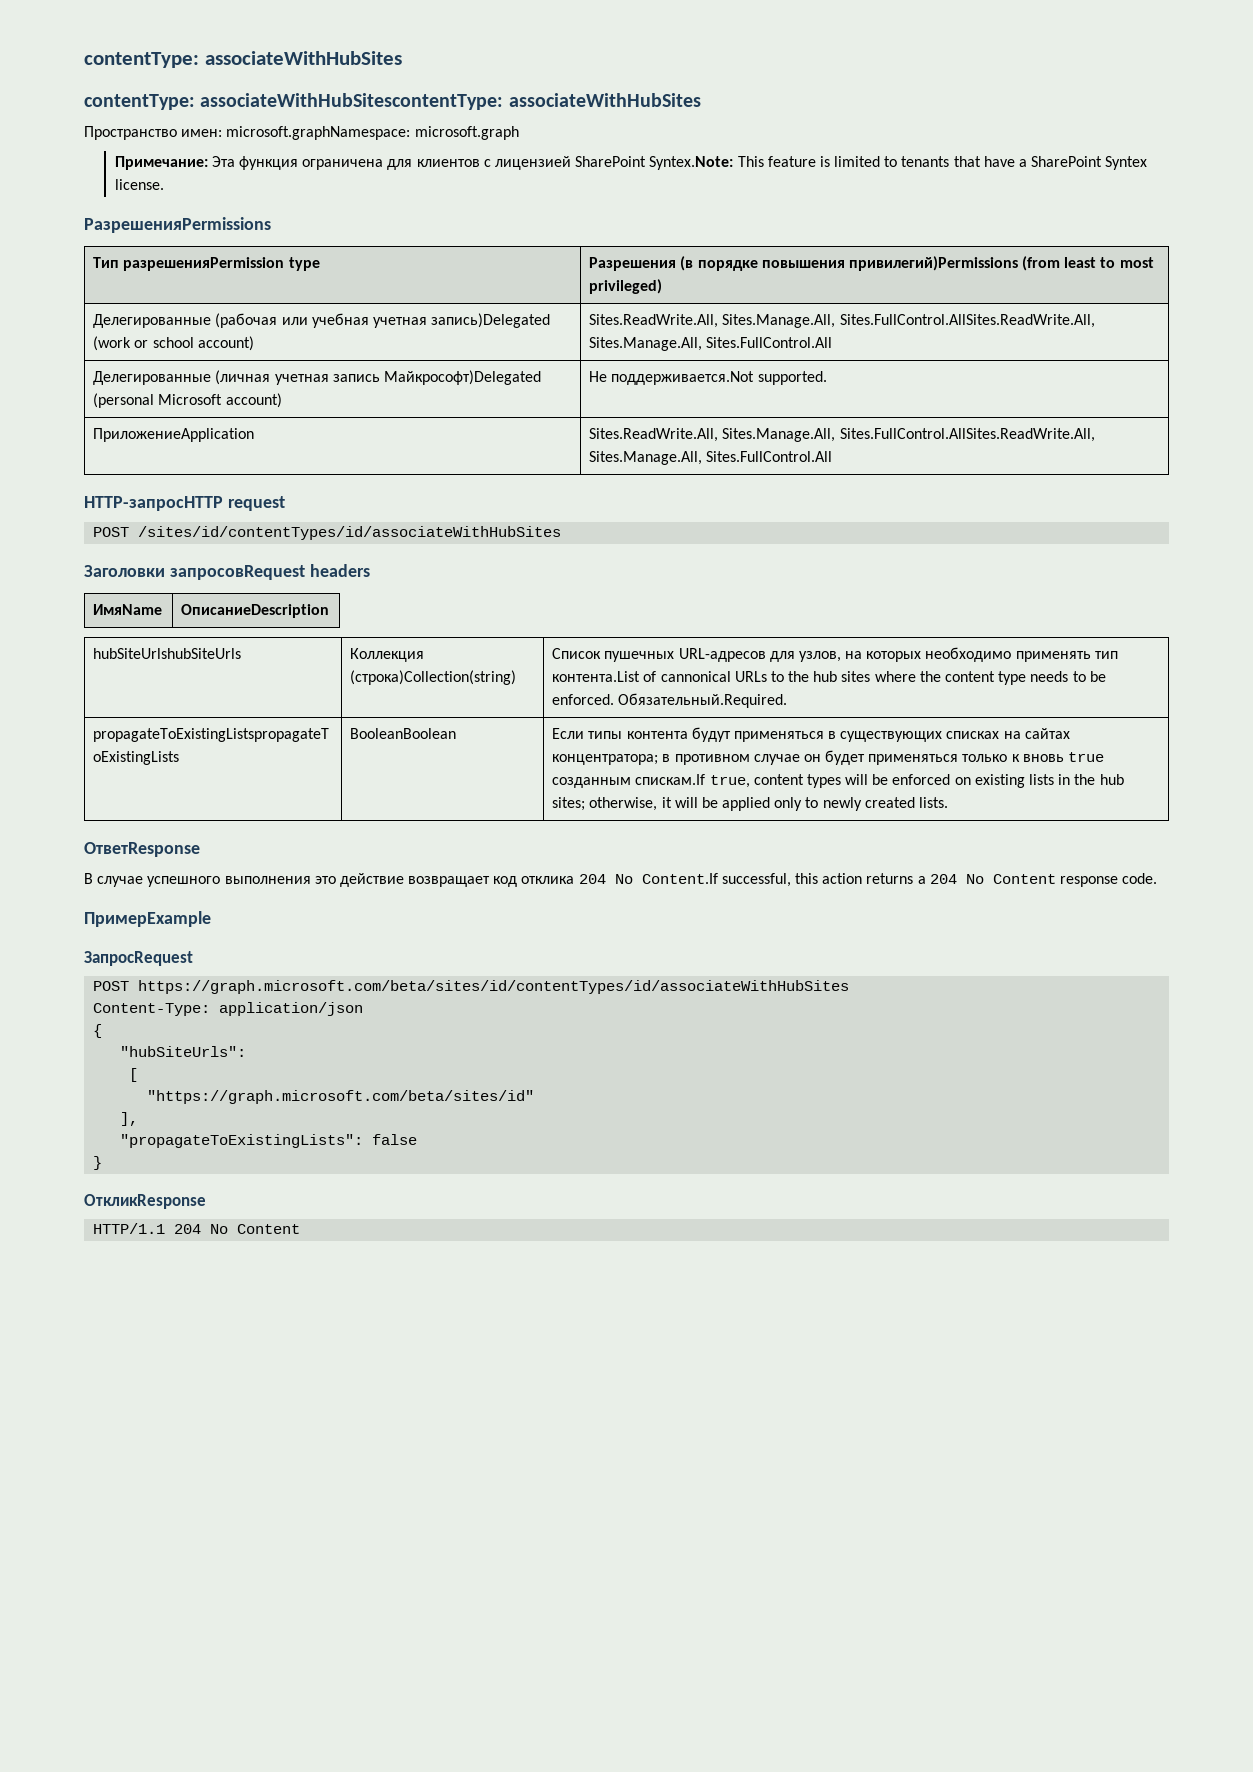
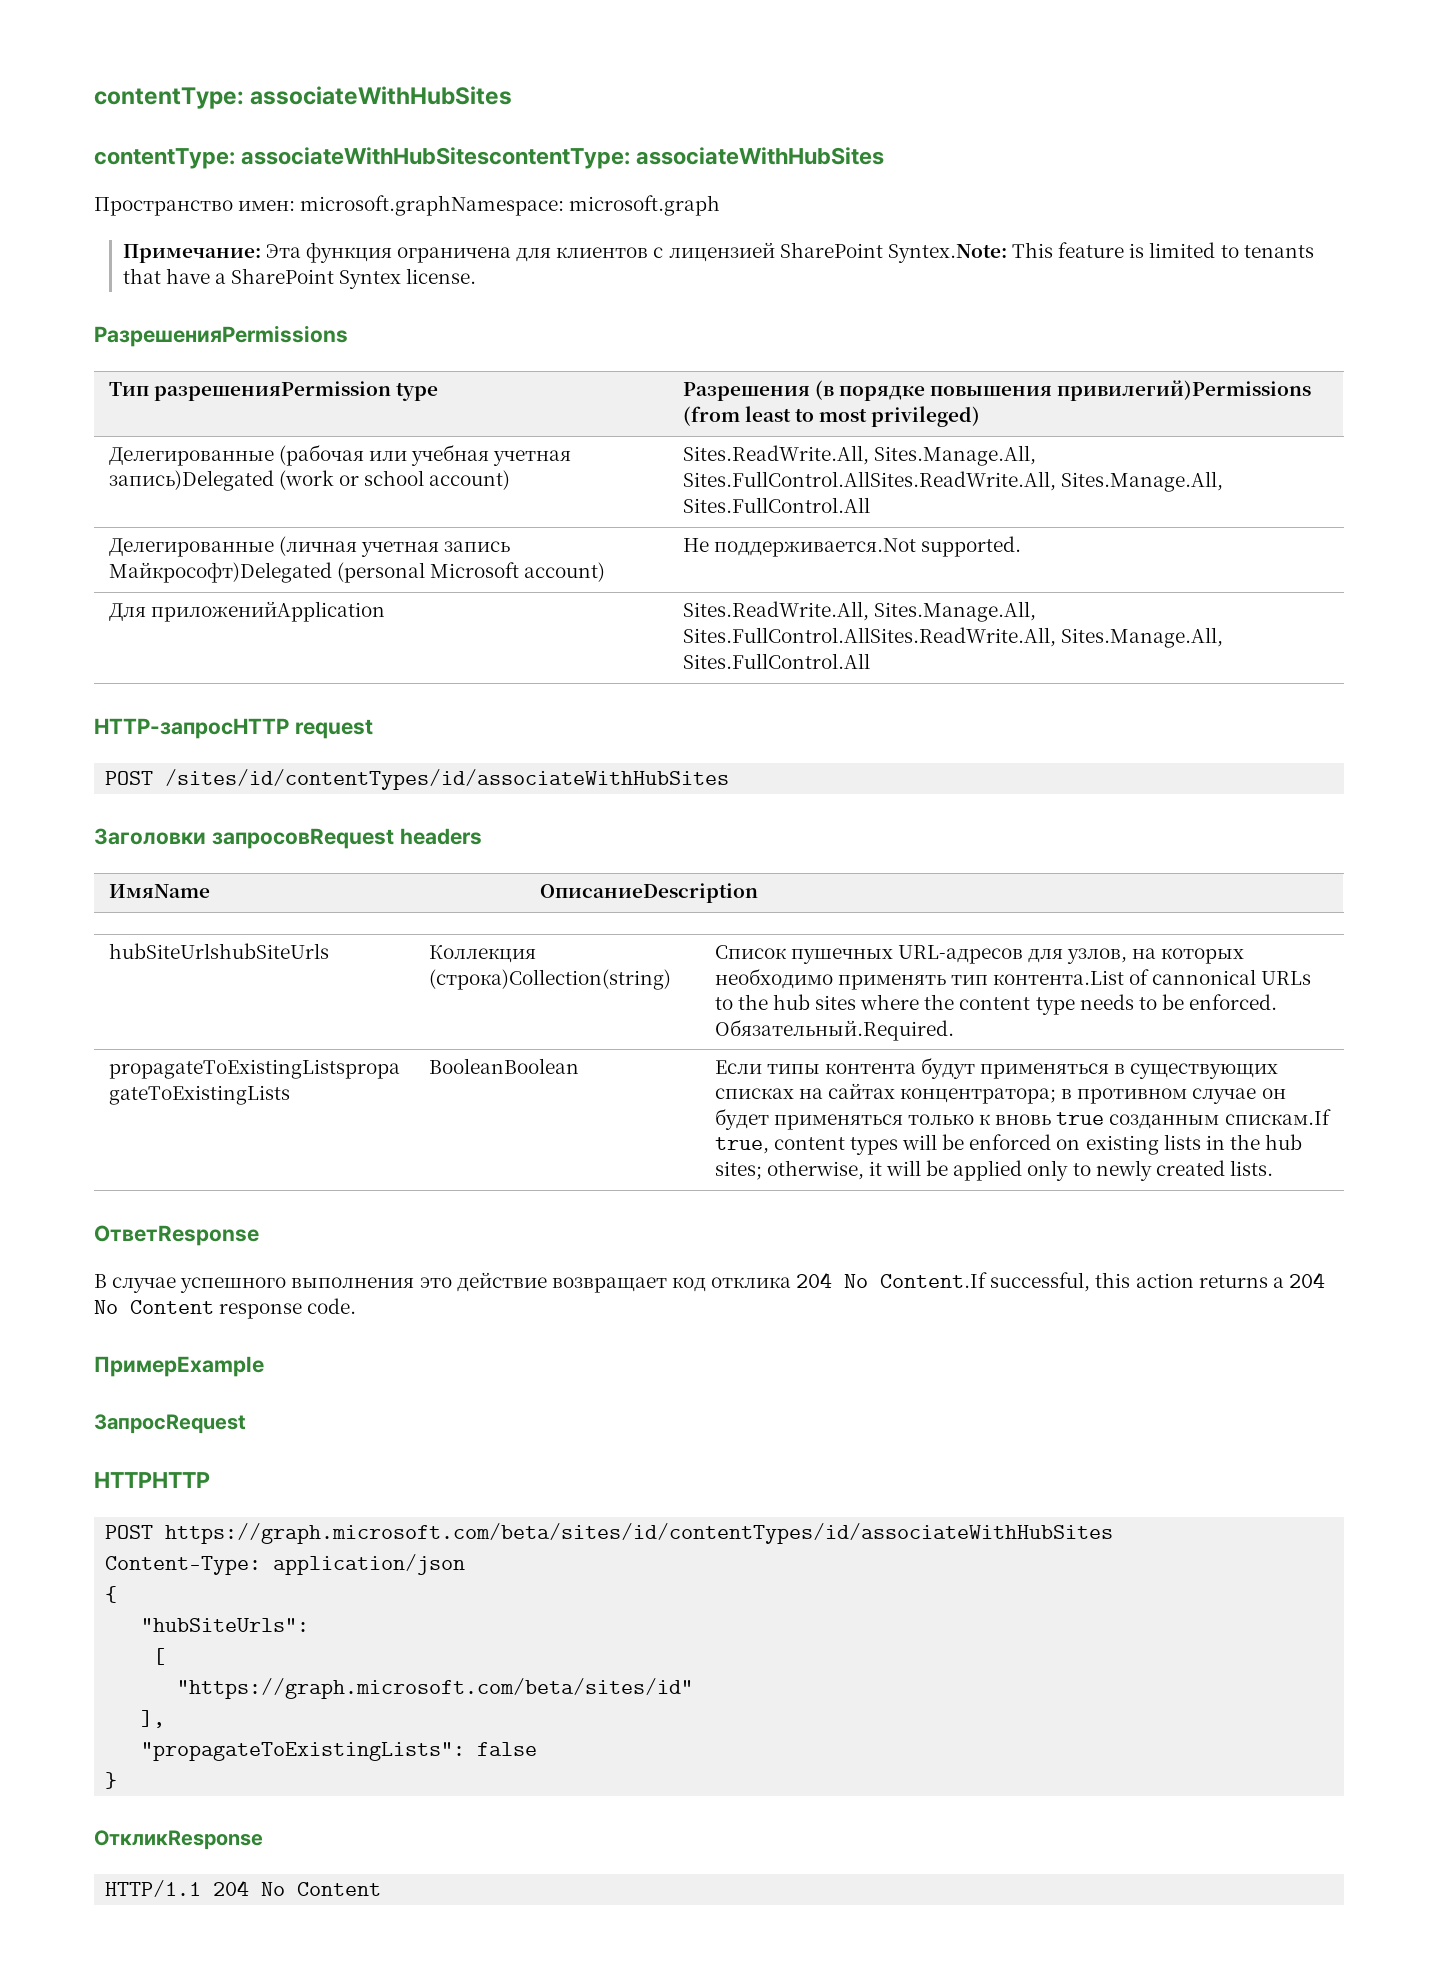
[93,428,255,442] ПриложениеApplication -> [108,601,385,622] Для приложенийApplication
(193, 958) none -> [94,1472,210,1488] // HTTPHTTP

